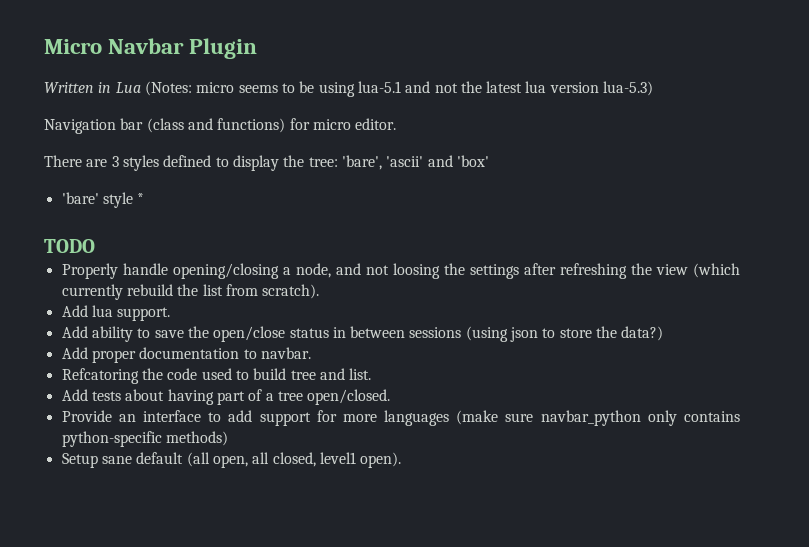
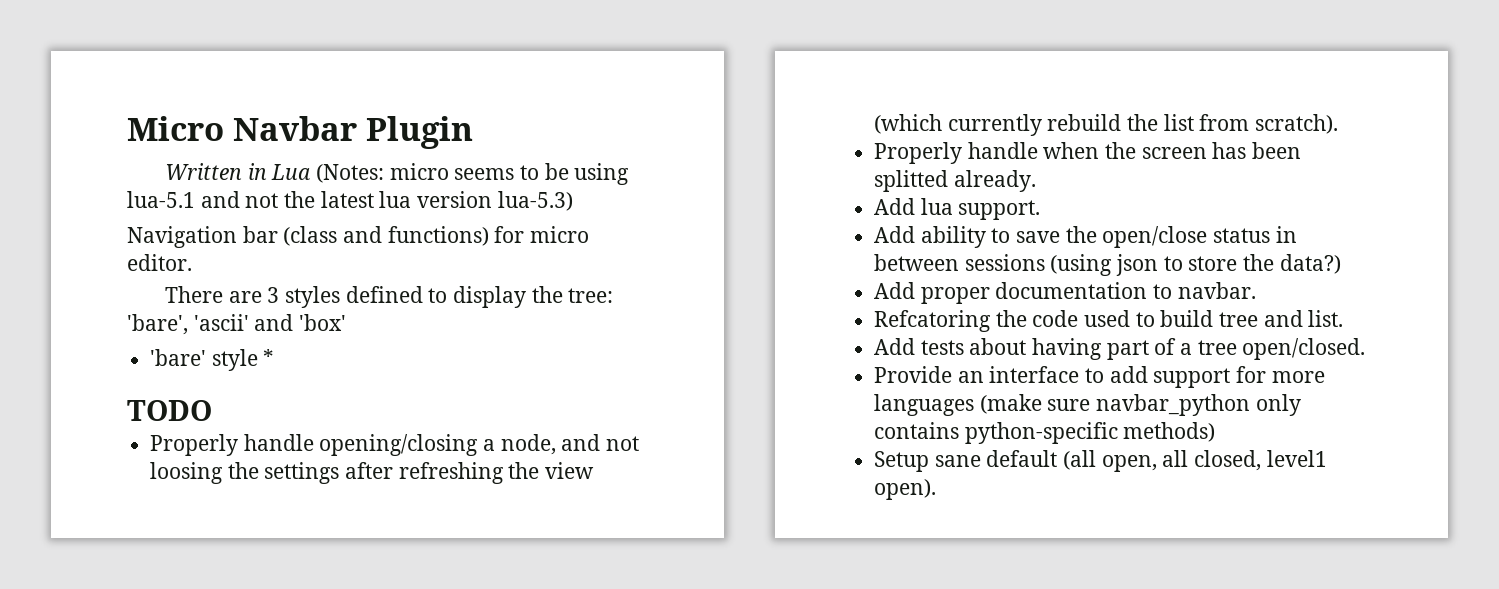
(320, 291) none -> [874,142,1302,164] [874,170,1036,192] // Properly handle when the screen has been splitted already.

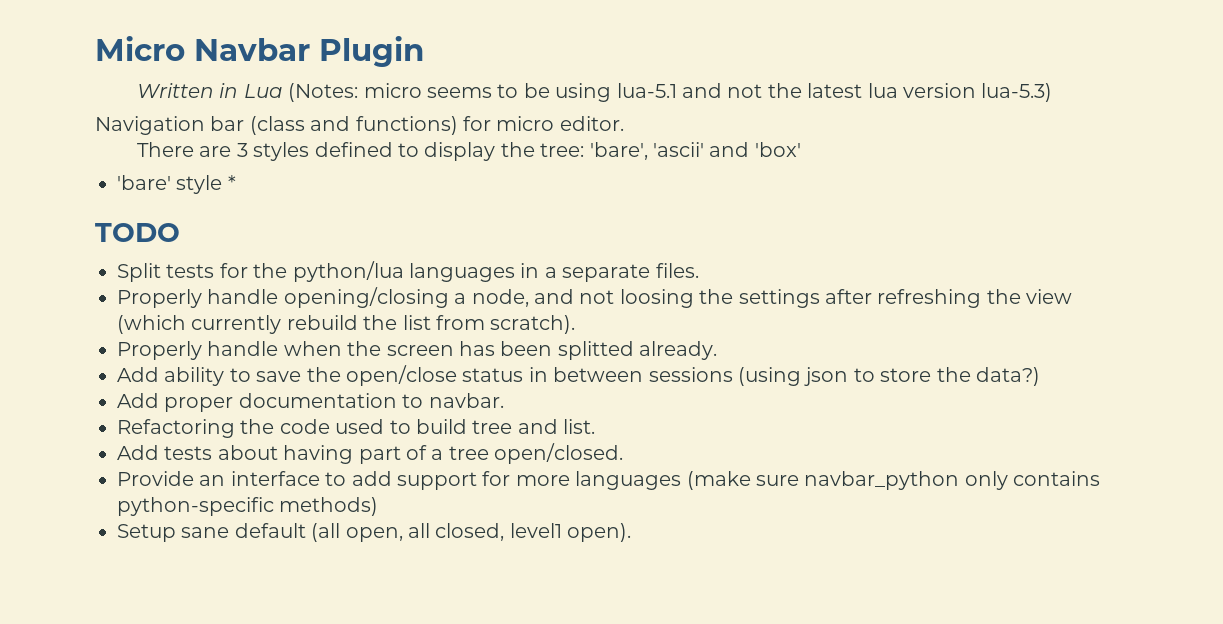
(212, 410) none -> [117,261,699,282] // Split tests for the python/lua languages in a separate files.
[874,198,1041,220] // Add lua support. -> (718, 350) none
[874,310,992,332] Refcatoring -> [117,419,235,438] Refactoring

